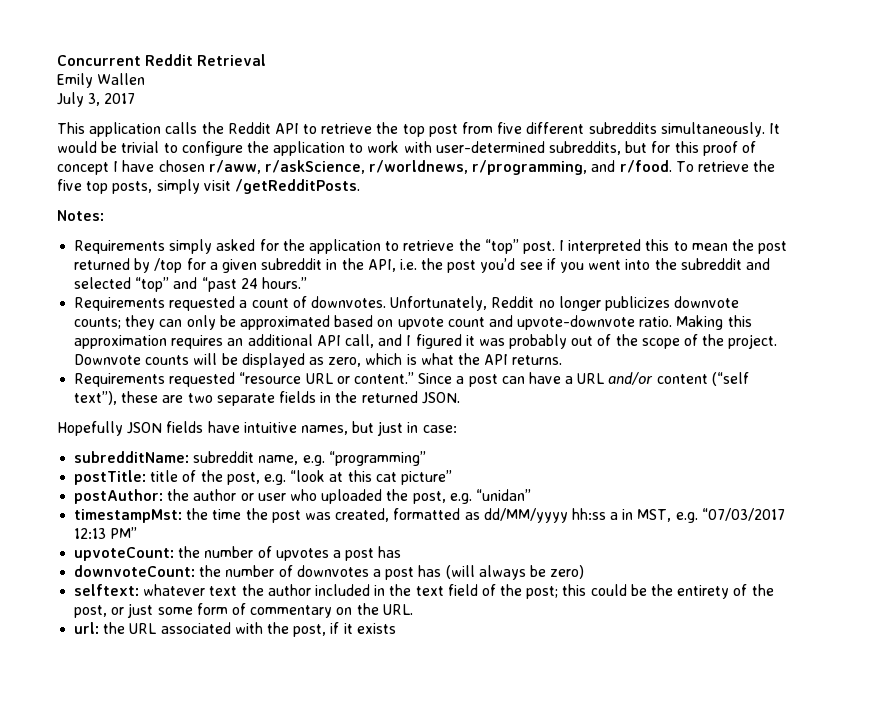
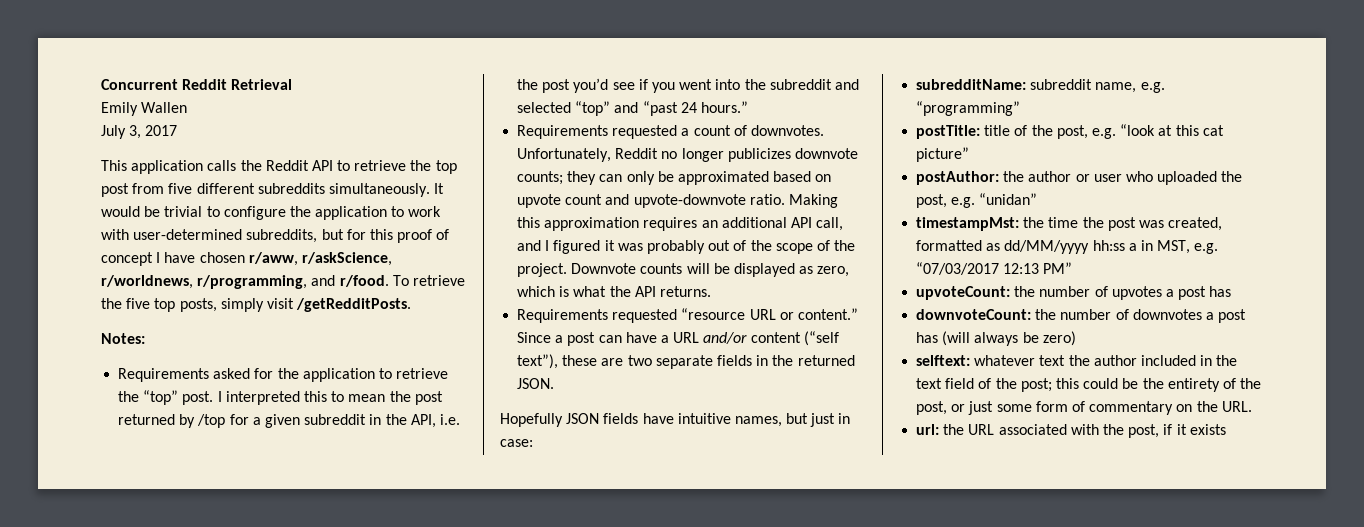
[169,239,213,254] simply -> (210, 375) none

